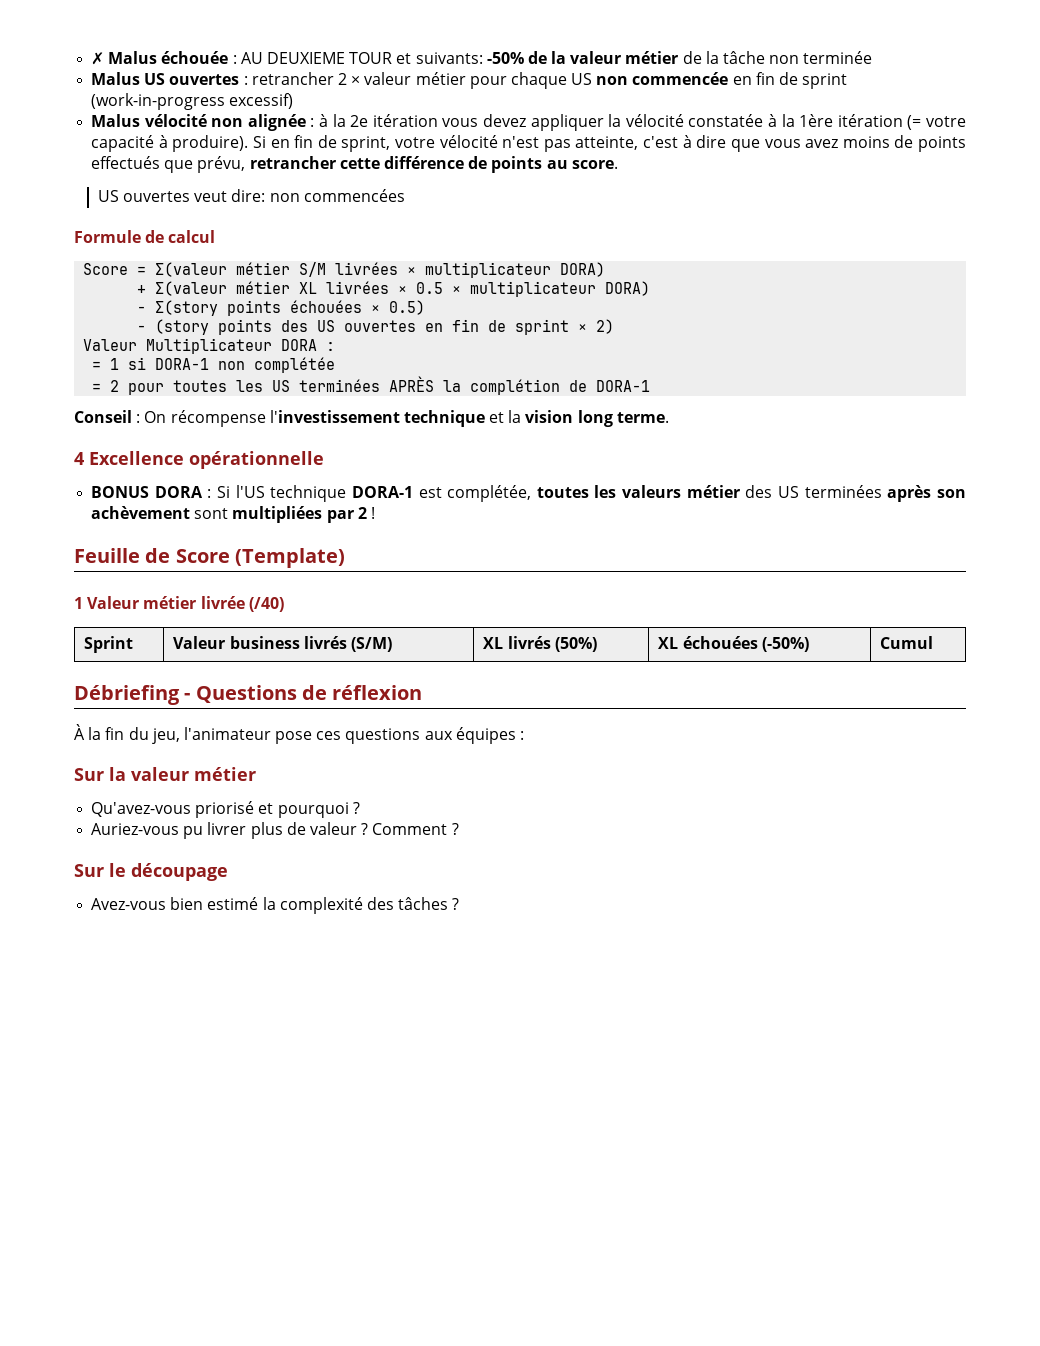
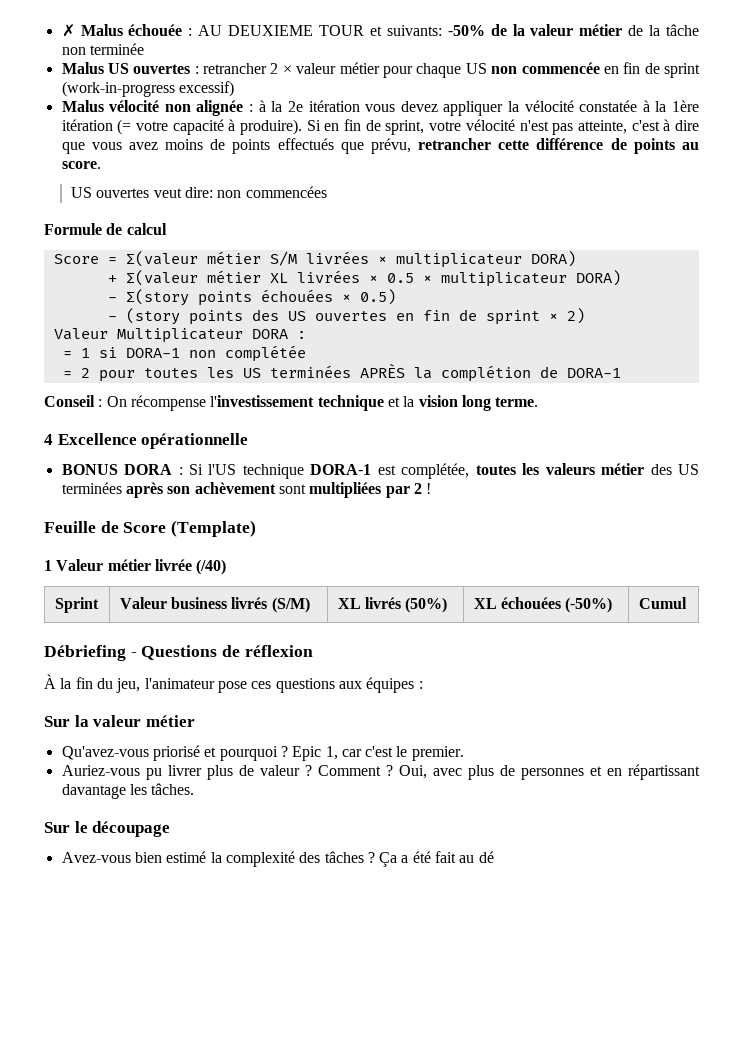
(360, 808) none -> [292,746,464,761] Epic 1, car c'est le premier.
(459, 829) none -> [398,764,700,780] [61,783,195,799] Oui, avec plus de personnes et en répartissant davantage les tâches.
(460, 904) none -> [379,851,494,867] Ça a été fait au dé

